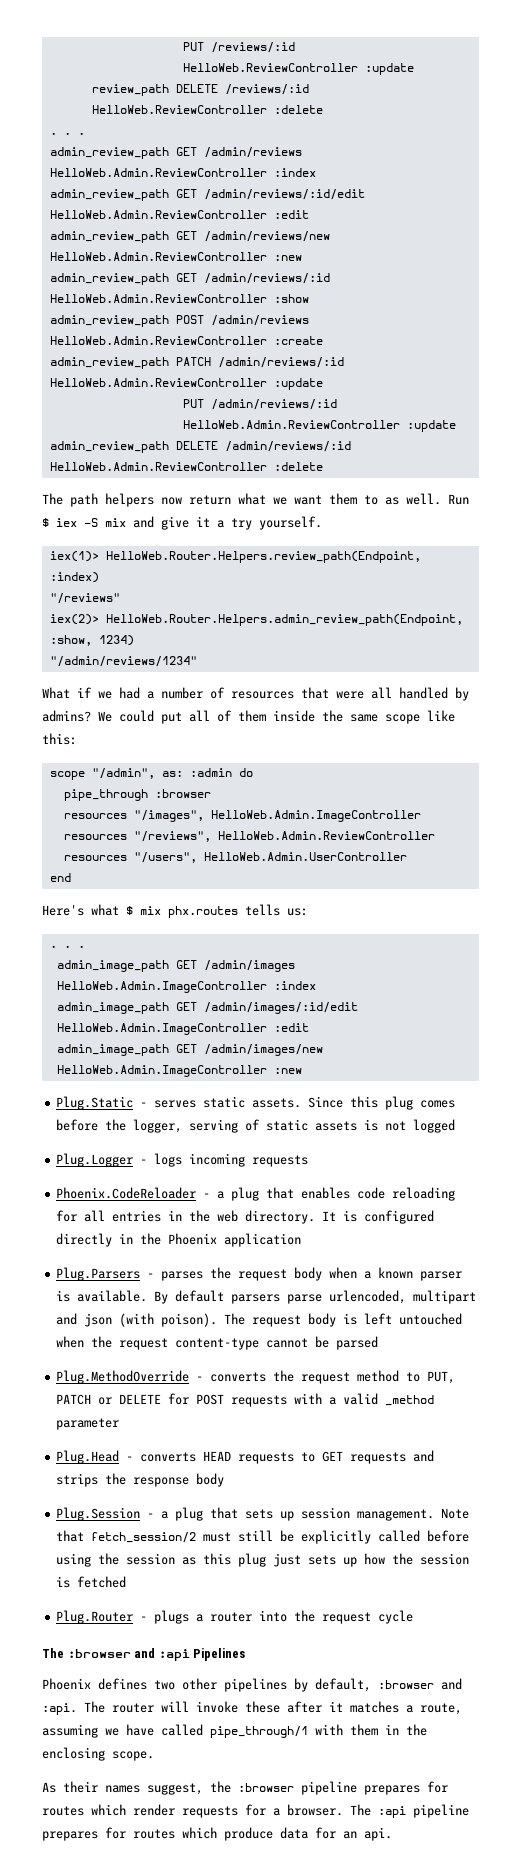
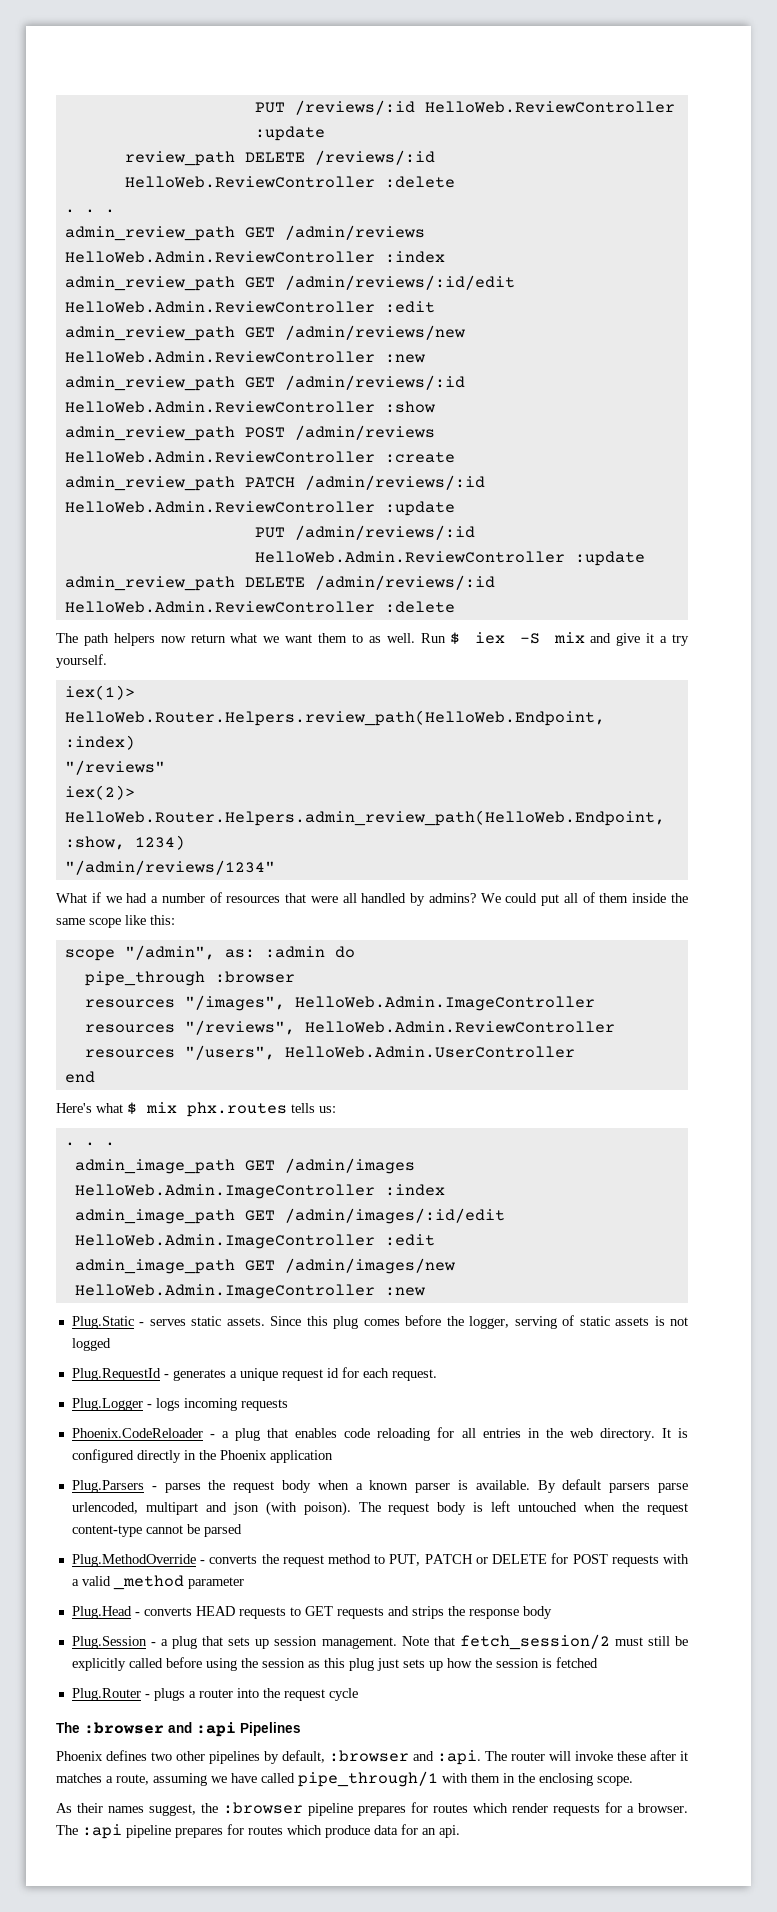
[105,551,421,563] HelloWeb.Router.Helpers.review_path(Endpoint, -> [64,710,605,726] HelloWeb.Router.Helpers.review_path(HelloWeb.Endpoint,
[105,614,463,626] HelloWeb.Router.Helpers.admin_review_path(Endpoint, -> [64,810,665,826] HelloWeb.Router.Helpers.admin_review_path(HelloWeb.Endpoint,
(456, 1126) none -> [71,1367,437,1381] // Plug.RequestId - generates a unique request id for each request.

